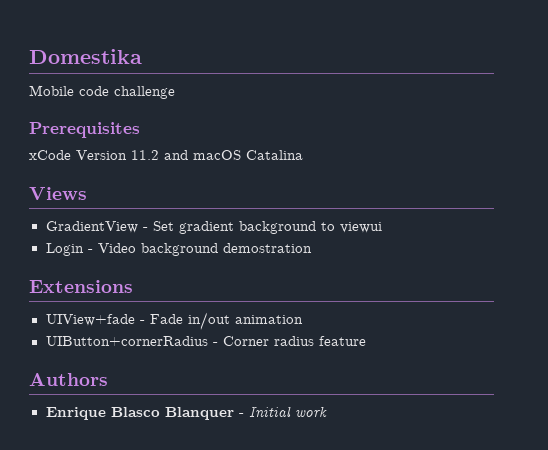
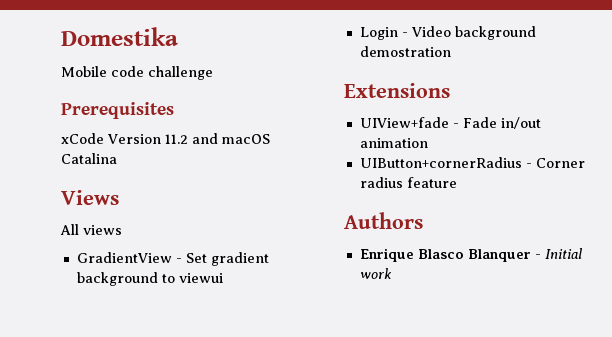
(87, 193) none -> [60,224,122,235] // All views

